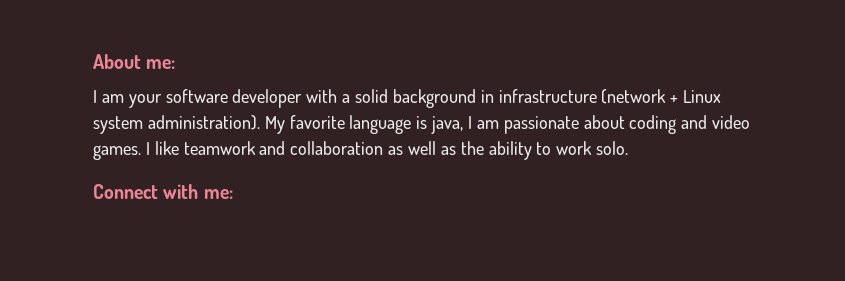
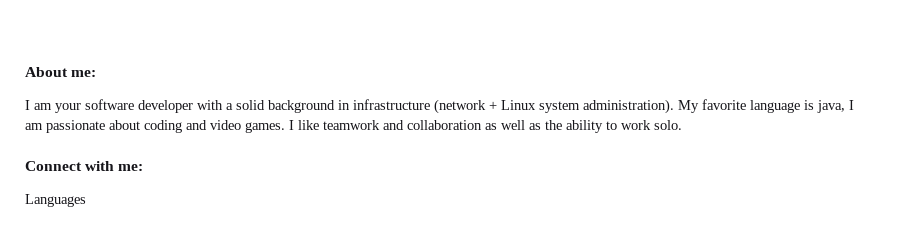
(233, 194) none -> [25,194,86,207] // Languages

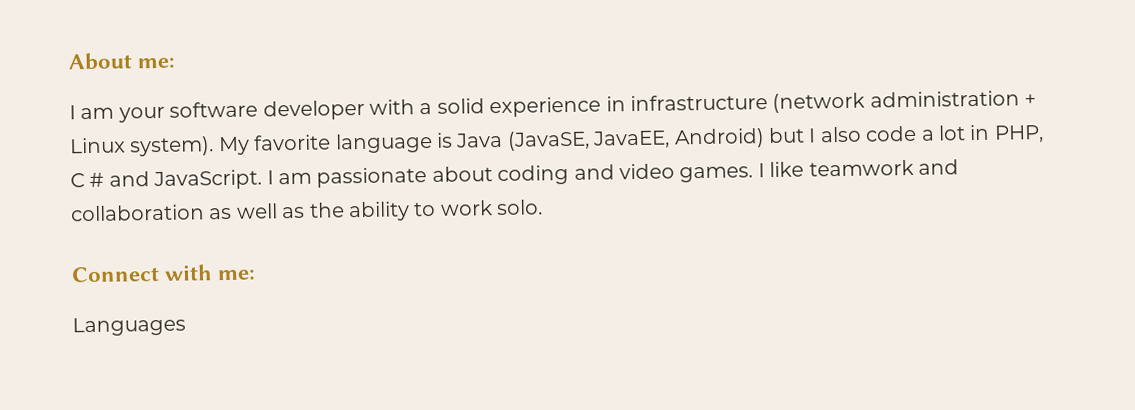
[268,100,335,113] background -> [489,96,602,118] experience
(486, 106) none -> [869,90,1020,108] administration
[539,99,674,114] system administration). -> [129,136,215,157] system).
[817,100,845,113] java, -> [455,124,1044,151] [70,169,263,191] Java (JavaSE, JavaEE, Android) but I also code a lot in PHP, C # and JavaScript.

